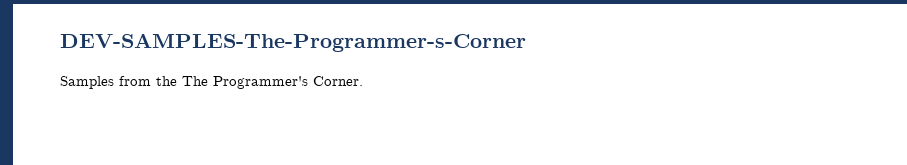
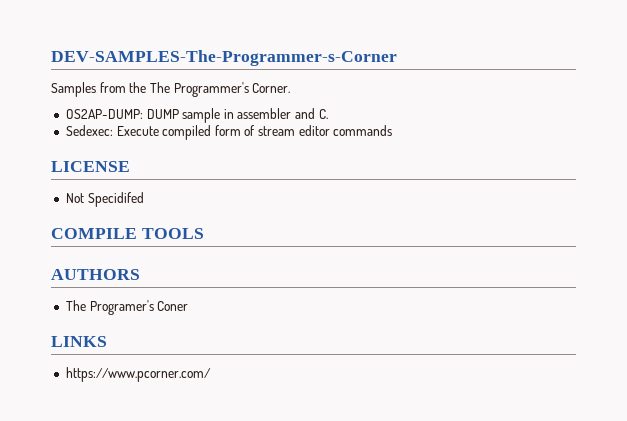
(363, 81) none -> [65,108,328,123] [65,125,393,140] [51,161,130,172] [65,192,144,207] [51,228,204,239] [51,269,140,280] [65,300,189,315] [51,336,107,347] [65,367,211,382] // OS2AP-DUMP: DUMP sample in assembler and C. // Sedexec: Execute compiled form of stream editor commands // LICENSE // Not Specidifed // COMPILE TOOLS // AUTHORS // The Programer's Coner // LINKS // https://www.pcorner.com/

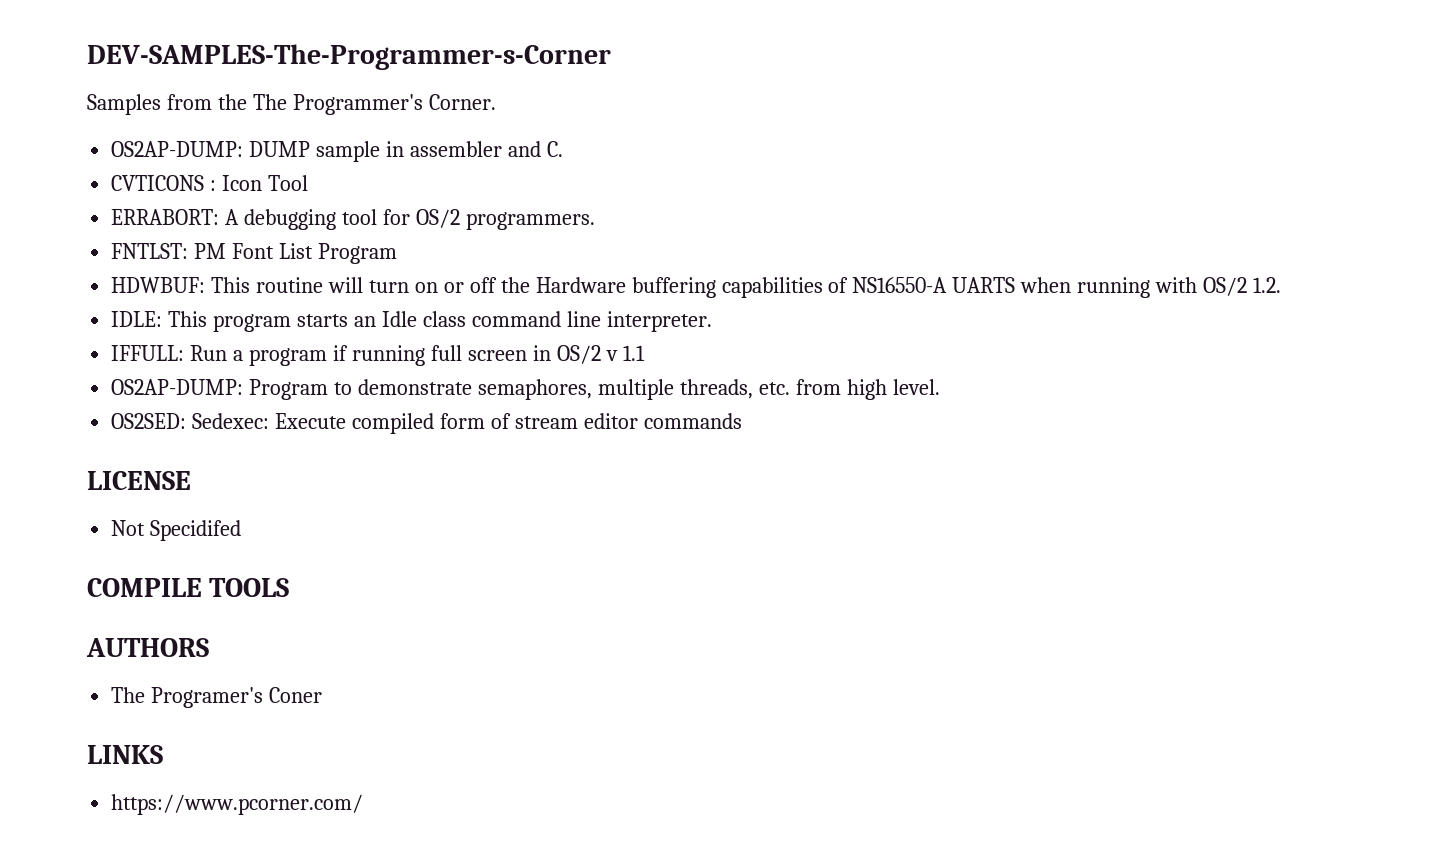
(328, 114) none -> [111,175,309,191] [111,209,595,230] [111,243,397,264] [111,277,1282,298] [111,311,712,332] [111,345,645,366] [111,379,940,400] [111,413,187,429] CVTICONS : Icon Tool // ERRABORT: A debugging tool for OS/2 programmers. // FNTLST: PM Font List Program // HDWBUF: This routine will turn on or off the Hardware buffering capabilities of NS16550-A UARTS when running with OS/2 1.2. // IDLE: This program starts an Idle class command line interpreter. // IFFULL: Run a program if running full screen in OS/2 v 1.1 // OS2AP-DUMP: Program to demonstrate semaphores, multiple threads, etc. from high level. // OS2SED:

